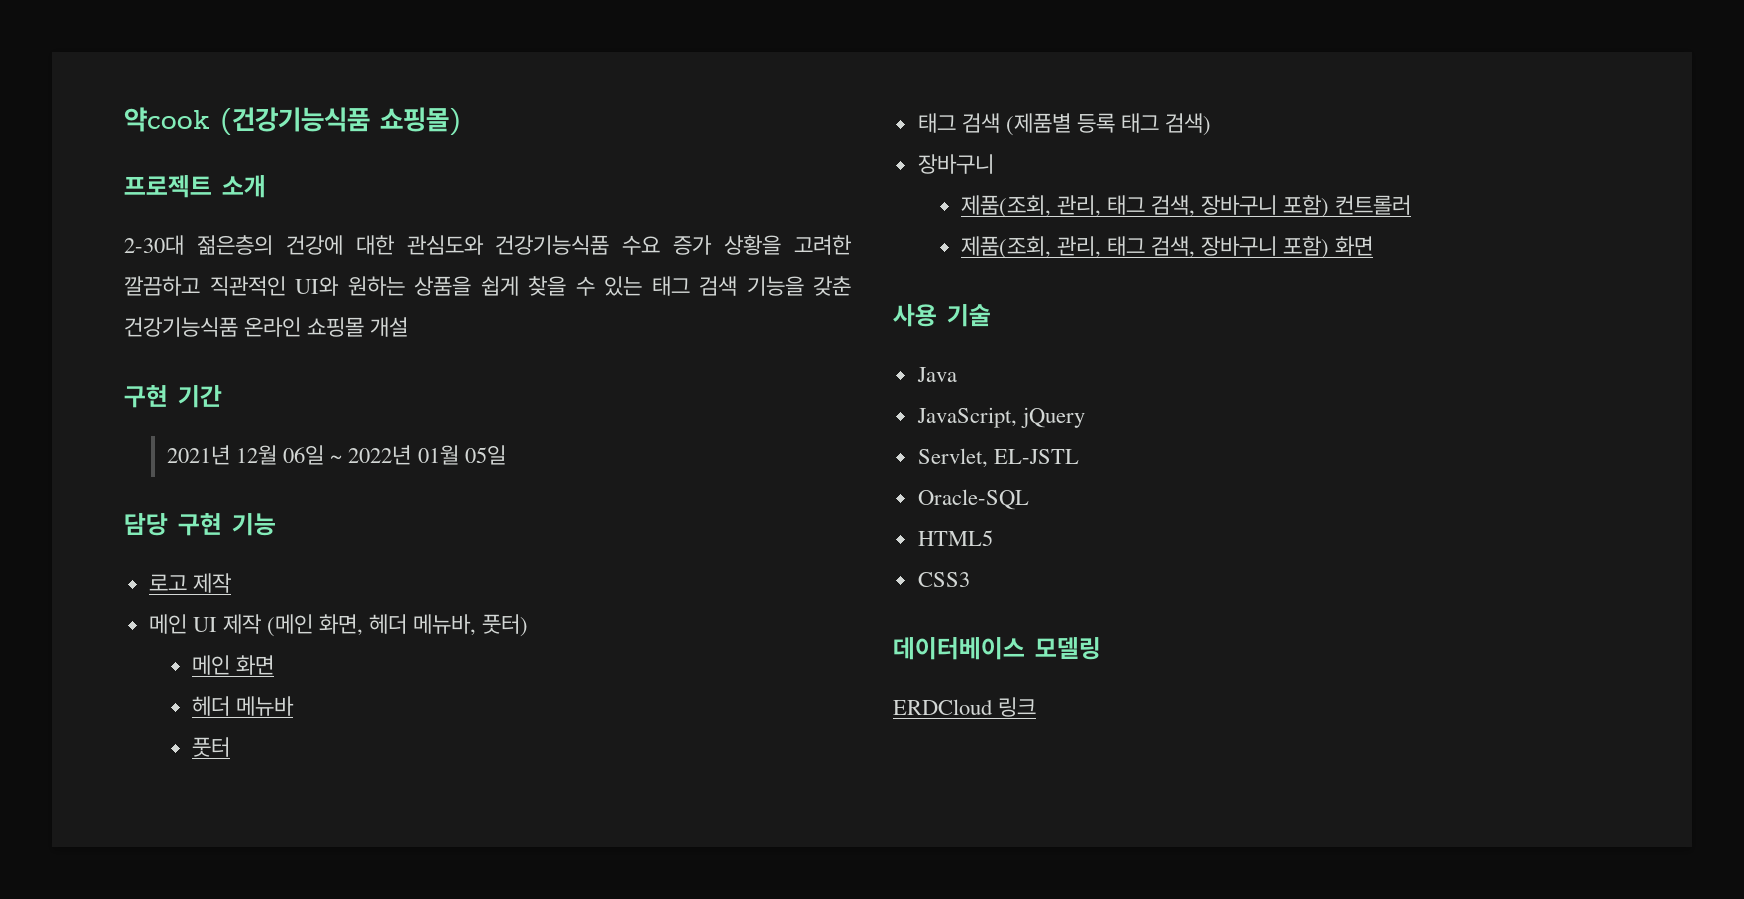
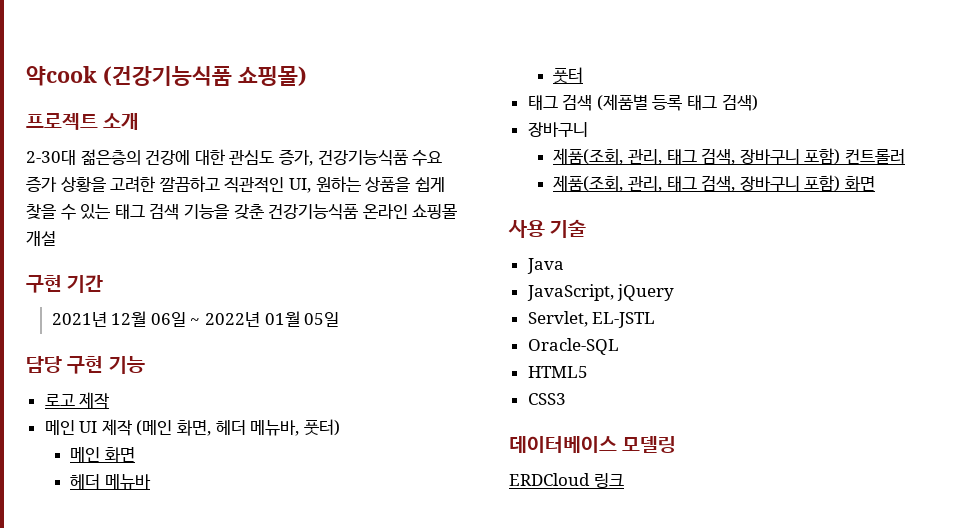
[406,235,484,255] 관심도와 -> [229,149,313,166] 관심도 증가,
[295,276,339,296] UI와 -> [288,178,311,193] UI,

